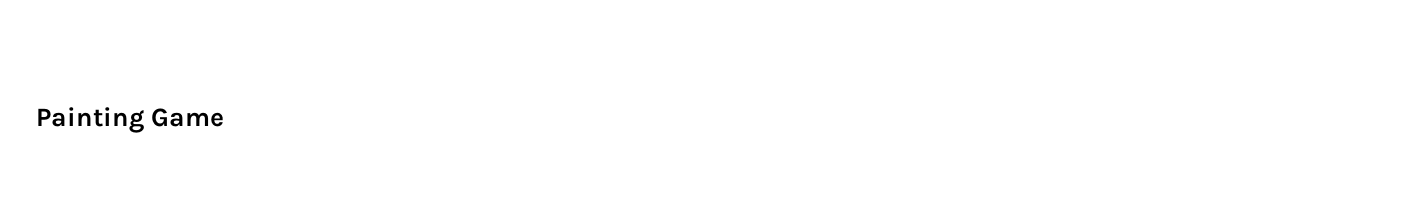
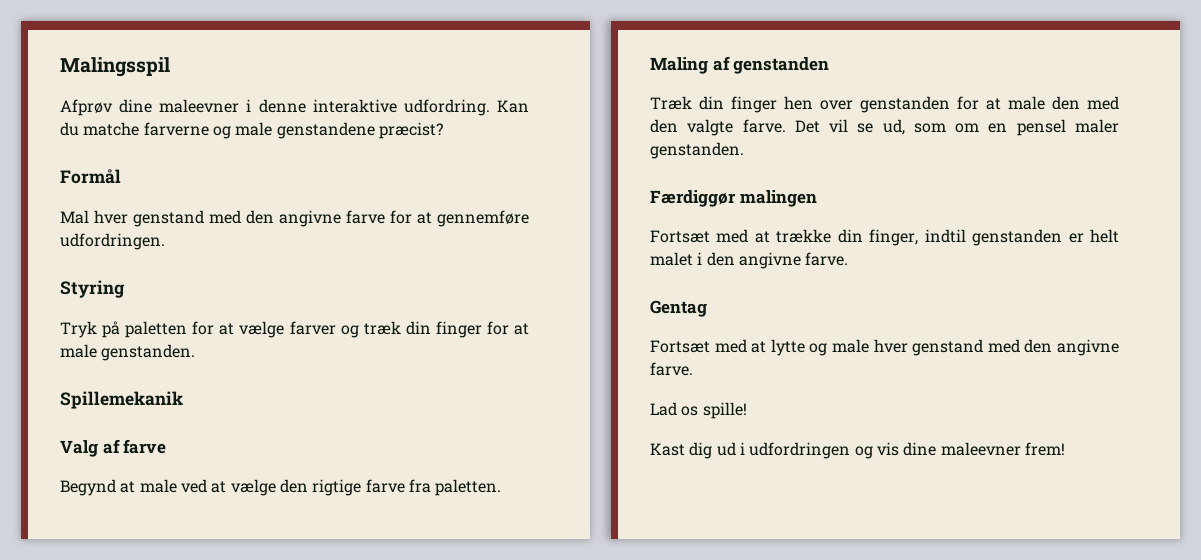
[36,107,225,133] Painting Game -> [60,57,170,77] [60,99,529,116] [60,122,443,139] [60,169,121,184] [60,210,529,227] [60,233,165,250] [60,280,125,298] [60,321,529,338] [60,344,196,361] [60,391,183,409] [60,439,167,457] [60,479,502,496] [650,56,830,74] [650,96,1119,113] [650,119,1119,136] [650,142,744,159] [650,190,817,207] [650,229,1119,246] [650,252,849,269] [650,300,707,317] [650,339,1119,356] [650,362,693,376] [650,402,747,419] [650,442,1065,459] Malingsspil // Afprøv dine maleevner i denne interaktive udfordring. Kan du matche farverne og male genstandene præcist? // Formål // Mal hver genstand med den angivne farve for at gennemføre udfordringen. // Styring // Tryk på paletten for at vælge farver og træk din finger for at male genstanden. // Spillemekanik // Valg af farve // Begynd at male ved at vælge den rigtige farve fra paletten. // Maling af genstanden // Træk din finger hen over genstanden for at male den med den valgte farve. Det vil se ud, som om en pensel maler genstanden. // Færdiggør malingen // Fortsæt med at trække din finger, indtil genstanden er helt malet i den angivne farve. // Gentag // Fortsæt med at lytte og male hver genstand med den angivne farve. // Lad os spille! // Kast dig ud i udfordringen og vis dine maleevner frem!

